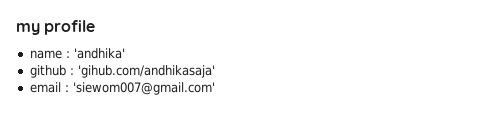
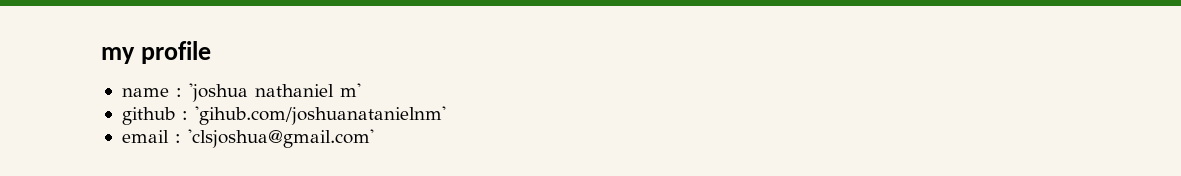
[73,48,125,59] 'andhika' -> [188,83,361,102] 'joshua nathaniel m'
[77,65,215,78] 'gihub.com/andhikasaja' -> [194,106,446,125] 'gihub.com/joshuanatanielnm'
[72,82,215,95] 'siewom007@gmail.com' -> [187,129,374,148] 'clsjoshua@gmail.com'

